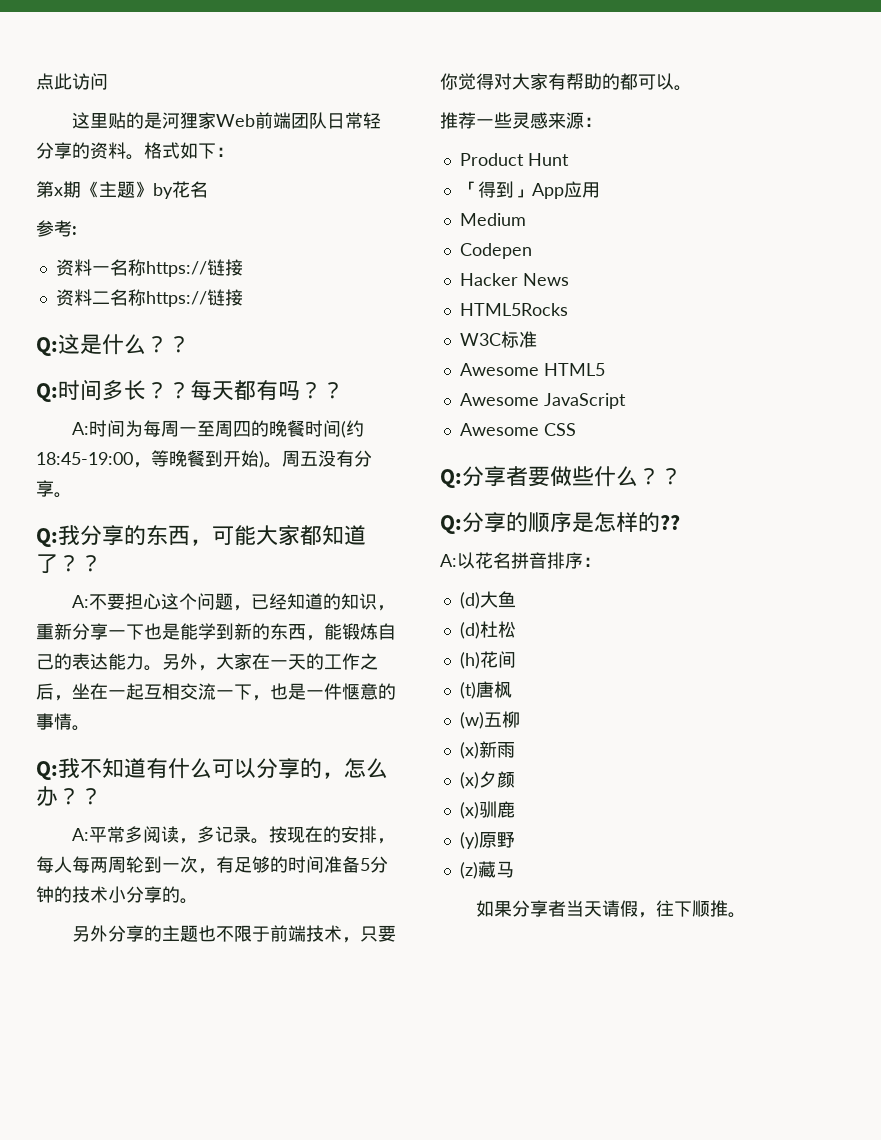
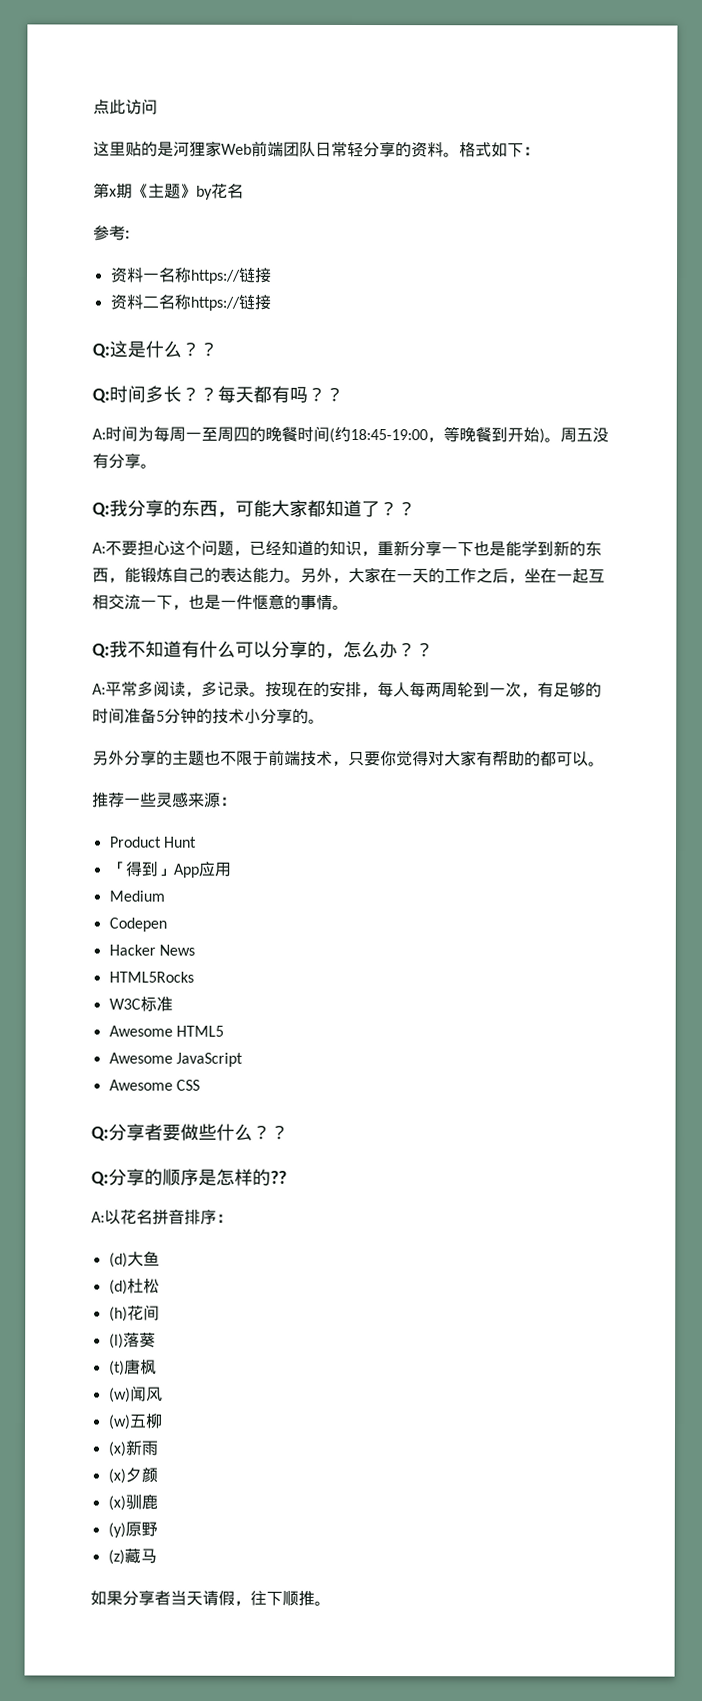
(516, 659) none -> [108,1332,156,1349] // (l)落葵
(512, 689) none -> [108,1385,163,1403] // (w)闻风

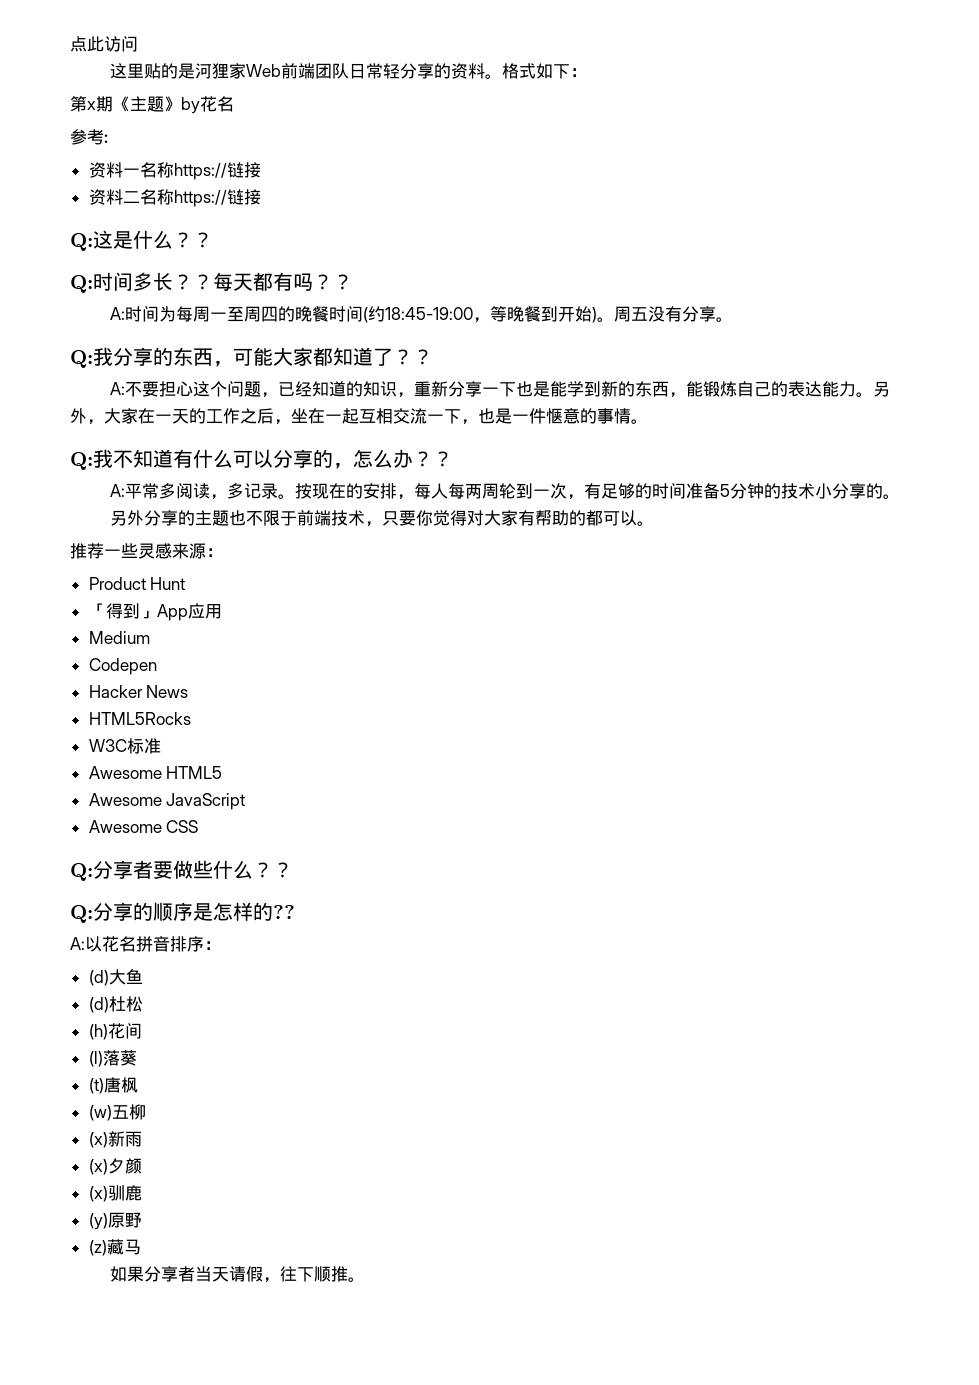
[108,1385,163,1403] // (w)闻风 -> (138, 1085) none

